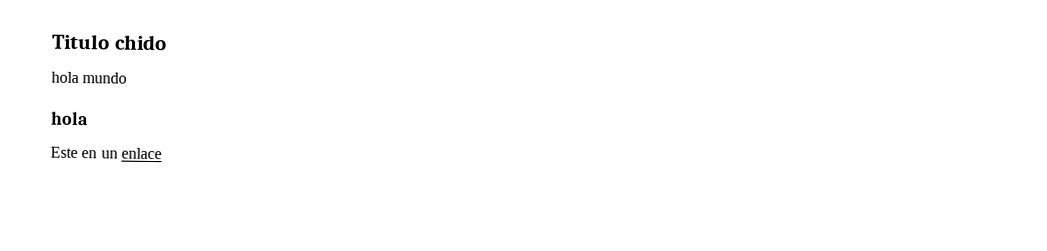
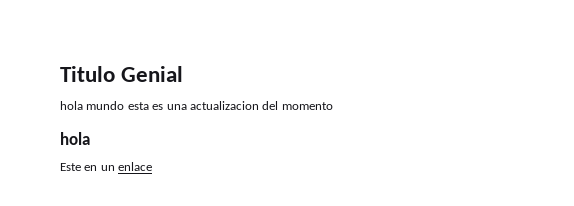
[113,34,167,51] chido -> [121,66,184,82] Genial
(128, 78) none -> [127,101,333,110] esta es una actualizacion del momento

